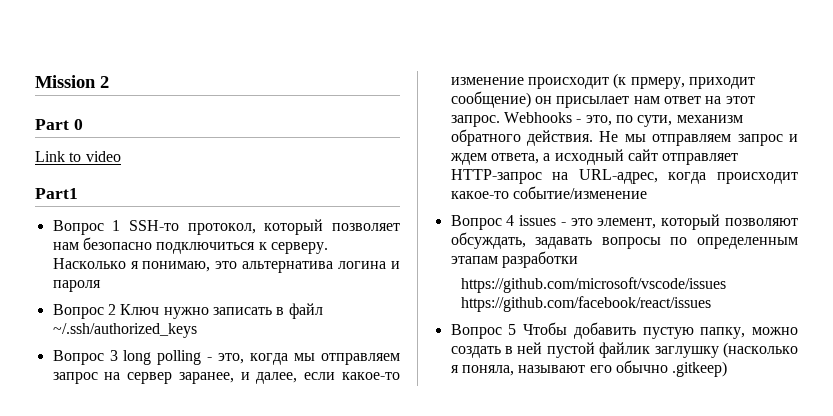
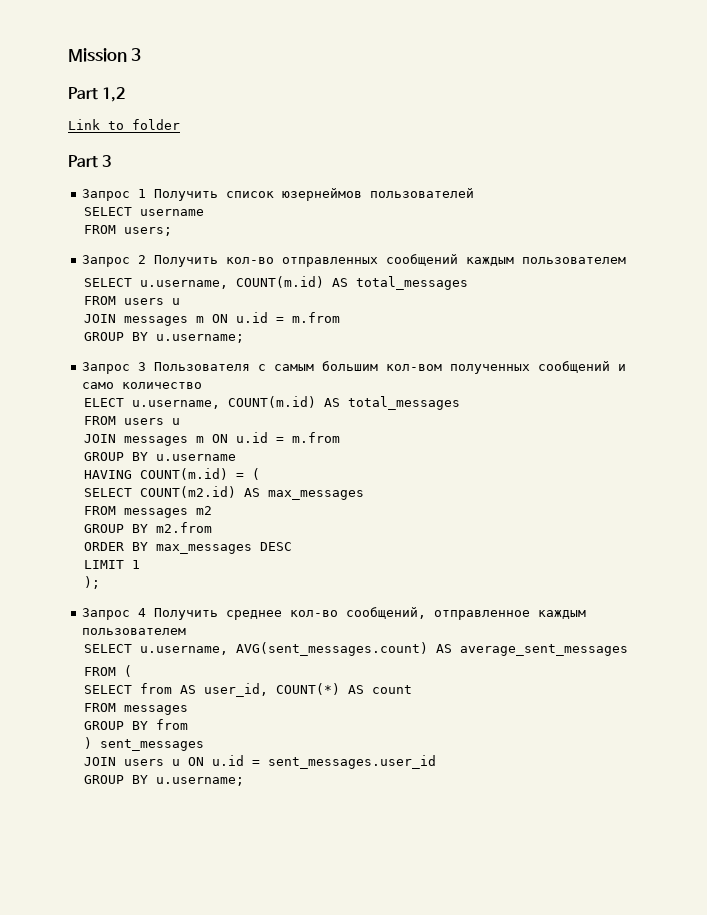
[100,76,109,88] [35,119,83,130] 2 // Part 0 -> [131,48,142,61] [68,87,126,102] 3 // Part 1,2
[85,151,121,162] [35,188,78,199] [52,219,401,235] [52,237,328,254] [52,258,400,273] [52,280,101,292] [52,303,323,319] [52,323,197,338] [52,350,401,365] [52,372,400,384] [450,73,755,89] [450,91,755,108] [450,112,743,127] [450,129,798,146] [449,149,739,165] [450,169,798,184] [450,186,647,199] [450,214,798,230] [450,232,798,249] [450,251,578,268] [461,277,727,293] [461,296,712,312] [450,322,798,339] [450,342,798,358] [450,360,728,377] video // Part1 // Вопрос 1 SSH-то протокол, который позволяет нам безопасно подключиться к серверу. Насколько я понимаю, это альтернатива логина и пароля // Вопрос 2 Ключ нужно записать в файл ~/.ssh/authorized_keys // Вопрос 3 long polling - это, когда мы отправляем запрос на сервер заранее, и далее, если какое-то изменение происходит (к прмеру, приходит сообщение) он присылает нам ответ на этот запрос. Webhooks - это, по сути, механизм обратного действия. Не мы отправляем запрос и ждем ответа, а исходный сайт отправляет HTTP-запрос на URL-адрес, когда происходит какое-то событие/изменение // Вопрос 4 issues - это элемент, который позволяют обсуждать, задавать вопросы по определенным этапам разработки // https://github.com/microsoft/vscode/issues https://github.com/facebook/react/issues // Вопрос 5 Чтобы добавить пустую папку, можно создать в ней пустой файлик заглушку (насколько я поняла, называют его обычно .gitkeep) -> [132,119,180,130] [68,155,112,168] [82,188,475,201] [84,207,205,216] [84,225,173,236] [82,254,627,267] [84,276,469,290] [84,296,181,305] [84,312,341,326] [84,332,245,343] [82,361,627,374] [82,382,203,389] [84,396,461,410] [84,416,181,425] [84,432,341,446] [84,452,237,461] [84,468,261,480] [84,486,365,500] [84,506,213,518] [84,522,213,533] [84,542,293,554] [84,560,141,569] [84,576,101,589] [82,607,587,620] [82,628,187,635] [84,642,629,656] [84,665,133,677] [84,683,413,697] [84,703,189,715] [84,719,189,730] [84,737,205,751] [84,755,437,769] [84,775,245,786] folder // Part 3 // Запрос 1 Получить список юзернеймов пользователей // SELECT username // FROM users; // Запрос 2 Получить кол-во отправленных сообщений каждым пользователем // SELECT u.username, COUNT(m.id) AS total_messages // FROM users u // JOIN messages m ON u.id = m.from // GROUP BY u.username; // Запрос 3 Пользователя с самым большим кол-вом полученных сообщений и само количество // ELECT u.username, COUNT(m.id) AS total_messages // FROM users u // JOIN messages m ON u.id = m.from // GROUP BY u.username // HAVING COUNT(m.id) = ( // SELECT COUNT(m2.id) AS max_messages // FROM messages m2 // GROUP BY m2.from // ORDER BY max_messages DESC // LIMIT 1 // ); // Запрос 4 Получить среднее кол-во сообщений, отправленное каждым пользователем // SELECT u.username, AVG(sent_messages.count) AS average_sent_messages // FROM ( // SELECT from AS user_id, COUNT(*) AS count // FROM messages // GROUP BY from // ) sent_messages // JOIN users u ON u.id = sent_messages.user_id // GROUP BY u.username;

